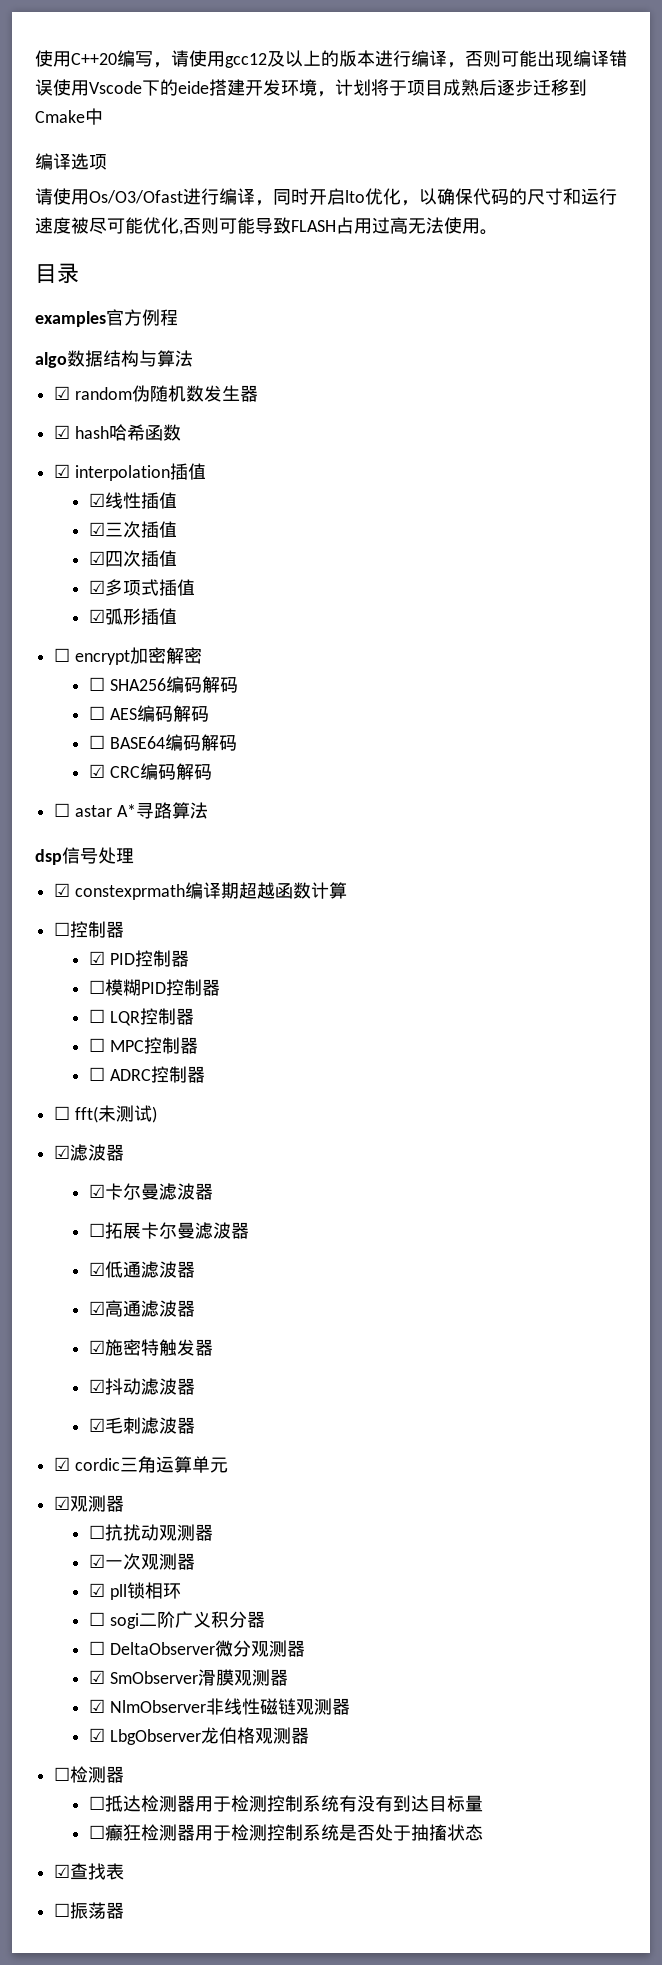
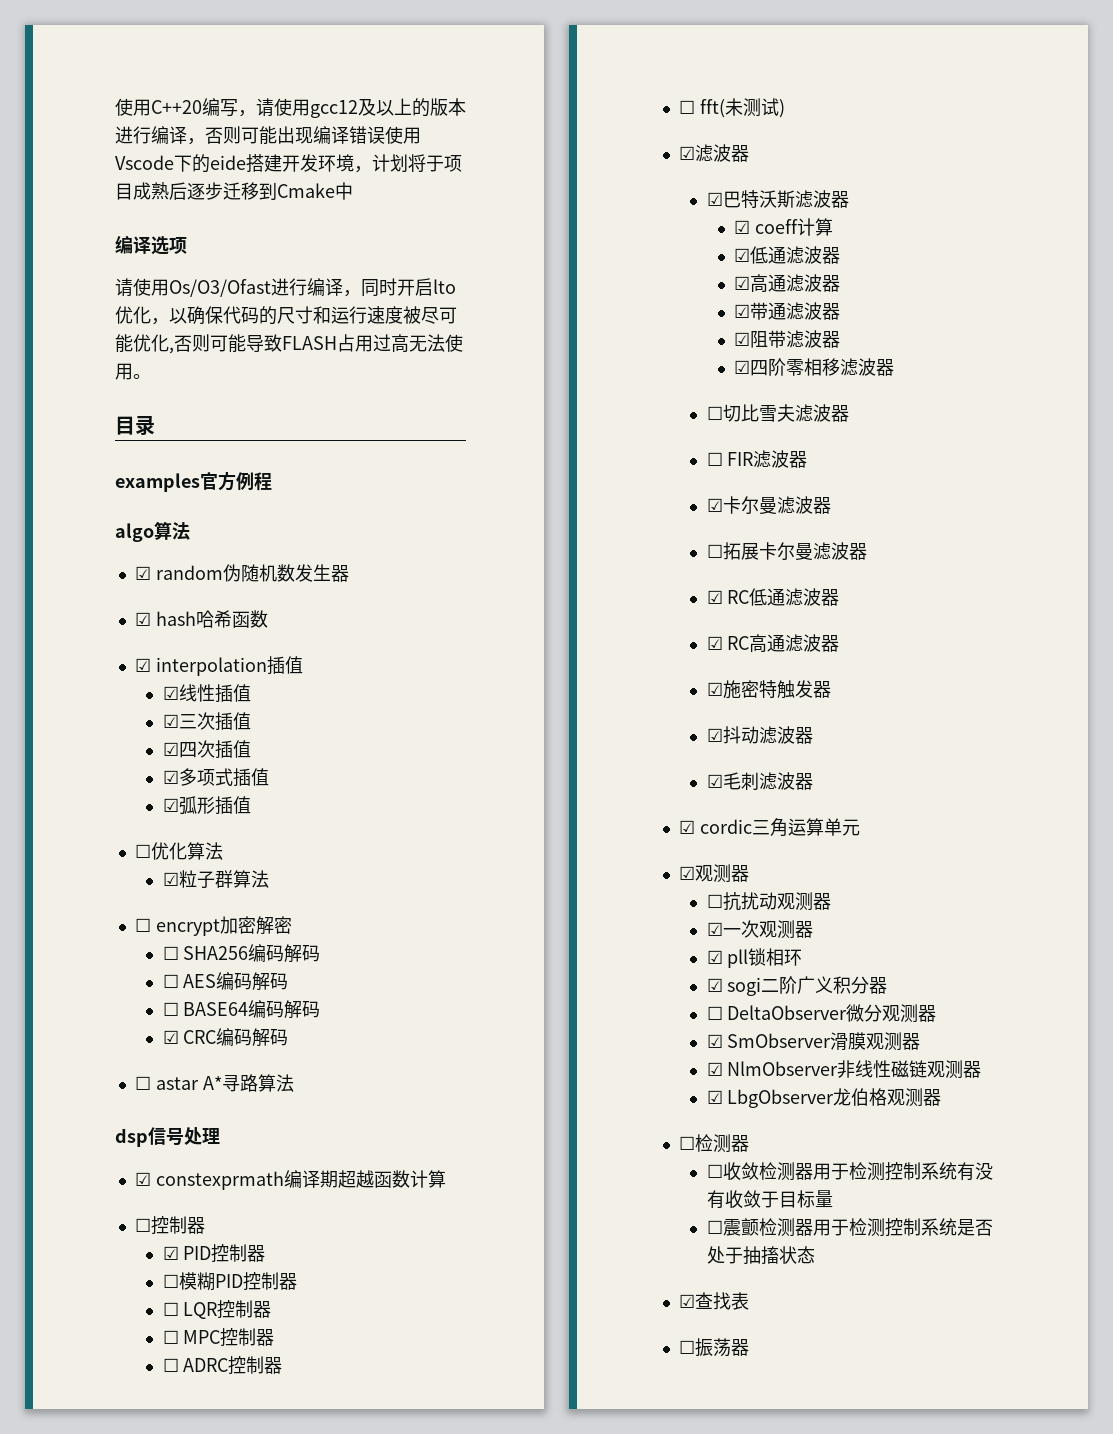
[67,350,157,367] 数据结构与 -> (154, 532) none
(178, 616) none -> [134,842,223,860] [162,870,269,889] // ☐优化算法 // ☑粒子群算法
(125, 1152) none -> [706,190,849,208] [734,218,834,236] [734,246,841,264] [734,274,841,293] [734,302,841,320] [734,330,841,348] [734,358,895,376] [706,404,849,422] [706,450,808,468] // ☑巴特沃斯滤波器 // ☑ coeff计算 // ☑低通滤波器 // ☑高通滤波器 // ☑带通滤波器 // ☑阻带滤波器 // ☑四阶零相移滤波器 // ☐切比雪夫滤波器 // ☐ FIR滤波器
[105,1261,196,1278] [89,1301,106,1315] 低通滤波器 // ☑ -> [727,588,840,606] [706,636,750,650] RC低通滤波器 // ☑ RC
[89,1612,106,1626] ☐ -> [706,978,723,992] ☑
[105,1795,142,1812] 抵达 -> [722,1162,759,1181] 收敛
[393,1795,430,1812] 到达 -> [724,1190,779,1209] 收敛于
[105,1824,142,1841] 癫狂 -> [722,1218,759,1236] 震颤

